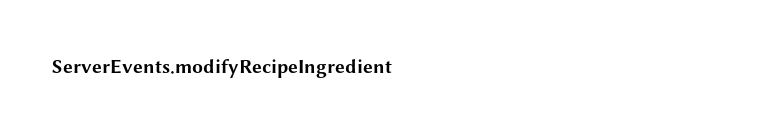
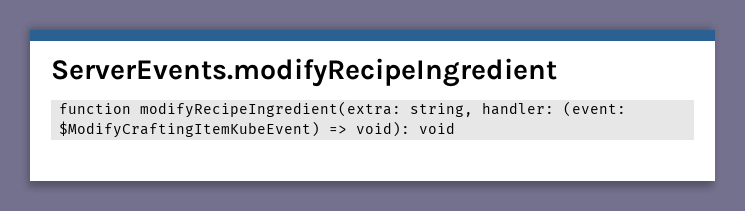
(392, 68) none -> [59,101,627,118] [59,121,456,138] // function modifyRecipeIngredient(extra: string, handler: (event: $ModifyCraftingItemKubeEvent) => void): void

